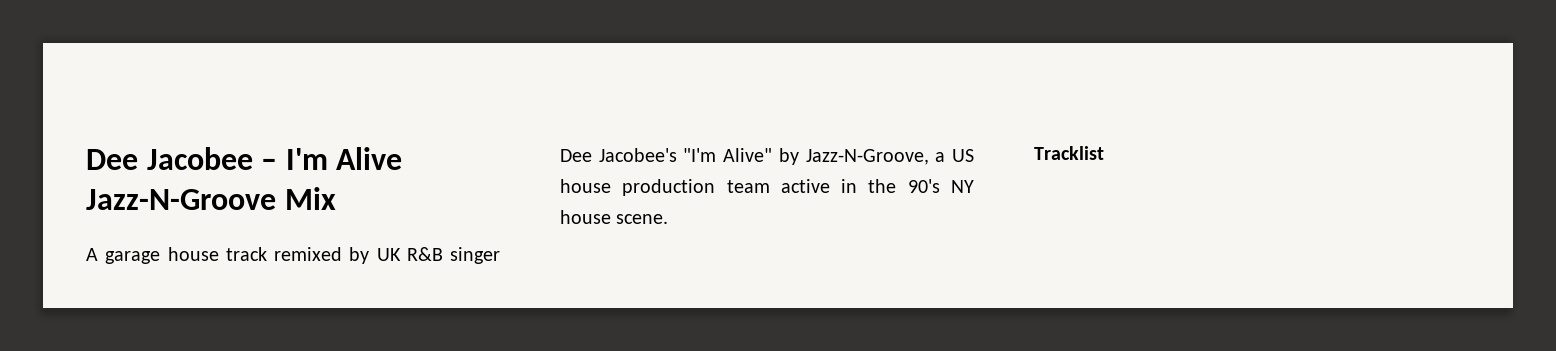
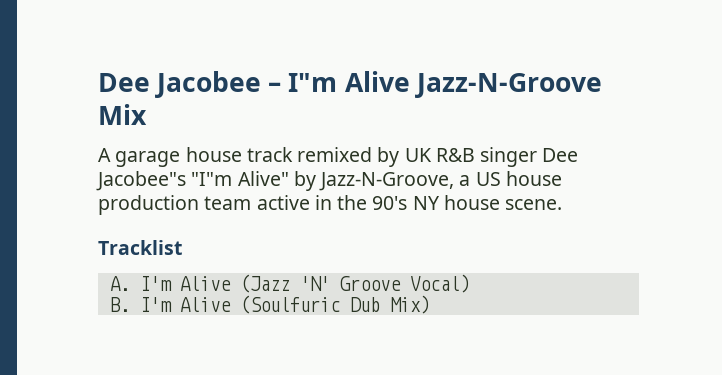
[285,148,328,170] I'm -> [288,73,338,92] I"m
[598,148,717,162] Jacobee's "I'm -> [96,171,233,191] Jacobee"s "I"m
(1104, 153) none -> [109,274,470,293] [109,295,430,314] // A. I'm Alive (Jazz 'N' Groove Vocal) // B. I'm Alive (Soulfuric Dub Mix)

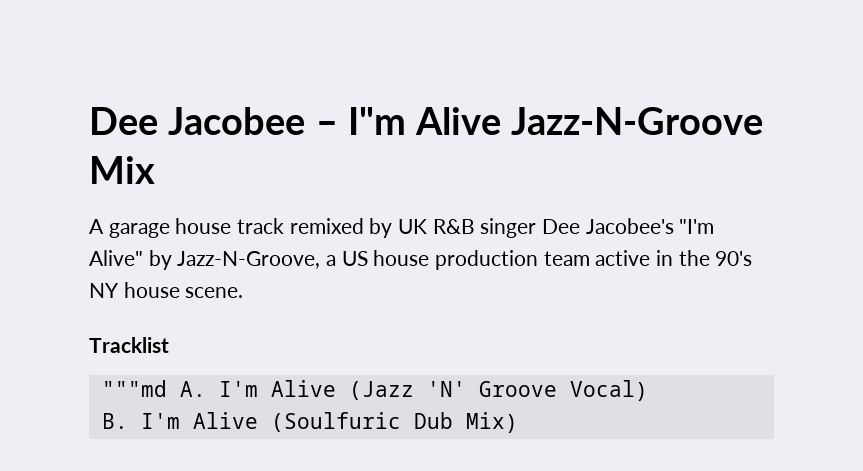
[96,171,233,191] Jacobee"s "I"m -> [585,218,715,234] Jacobee's "I'm
(182, 247) none -> [101,380,167,397] """md

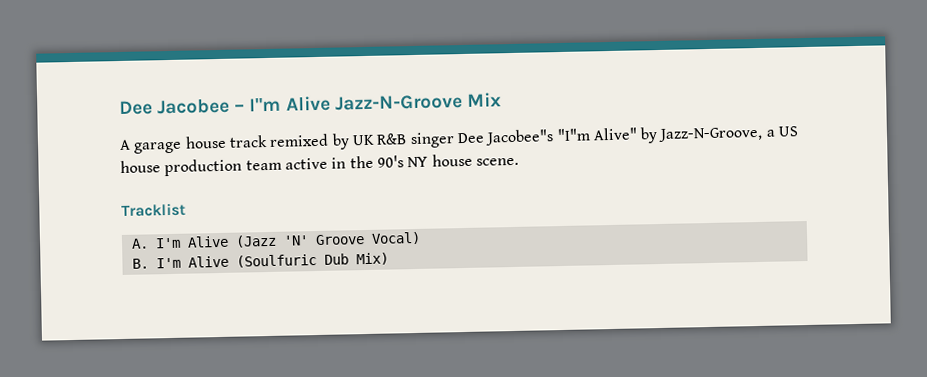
[585,218,715,234] Jacobee's "I'm -> [485,128,591,146] Jacobee"s "I"m
[101,380,167,397] """md -> (186, 209) none

